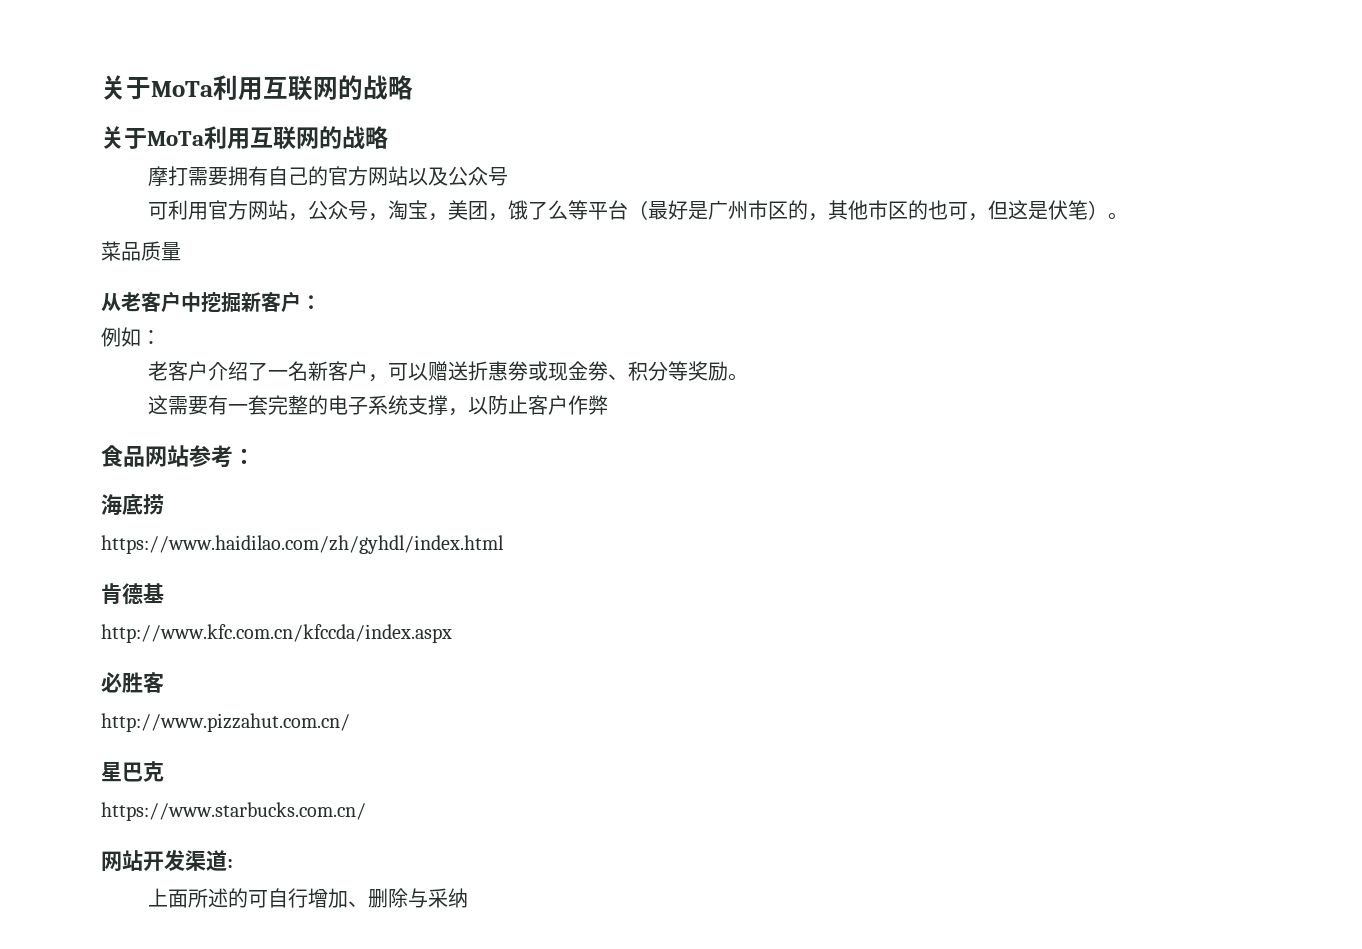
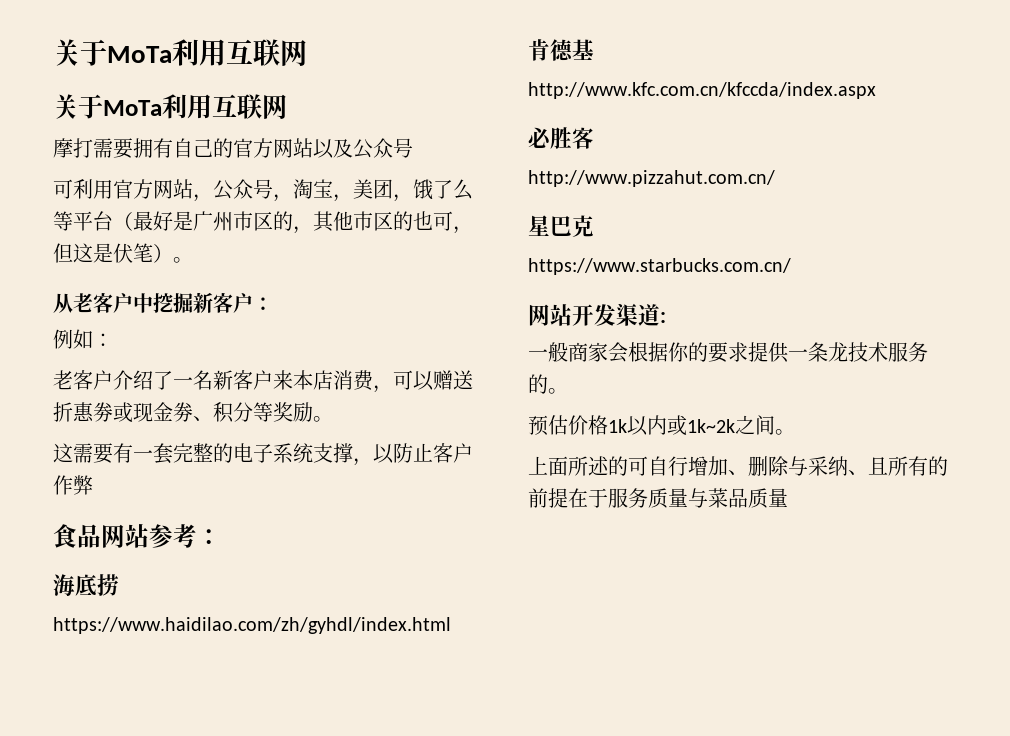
[101,75,413,101] [101,126,388,150] 关于MoTa利用互联网的战略 // 关于MoTa利用互联网的战略 -> [53,39,307,66] [53,94,287,119] 关于MoTa利用互联网 // 关于MoTa利用互联网
[101,241,181,261] // 菜品质量 -> (193, 260) none
(368, 371) none -> [273,370,374,391] 来本店消费
(233, 863) none -> [528,342,928,363] [528,374,568,394] [528,415,795,436] // 一般商家会根据你的要求提供一条龙技术服务的。 // 预估价格1k以内或1k~2k之间。
(468, 898) none -> [848,456,948,476] [528,488,788,508] 、且所有的前提在于服务质量与菜品质量

